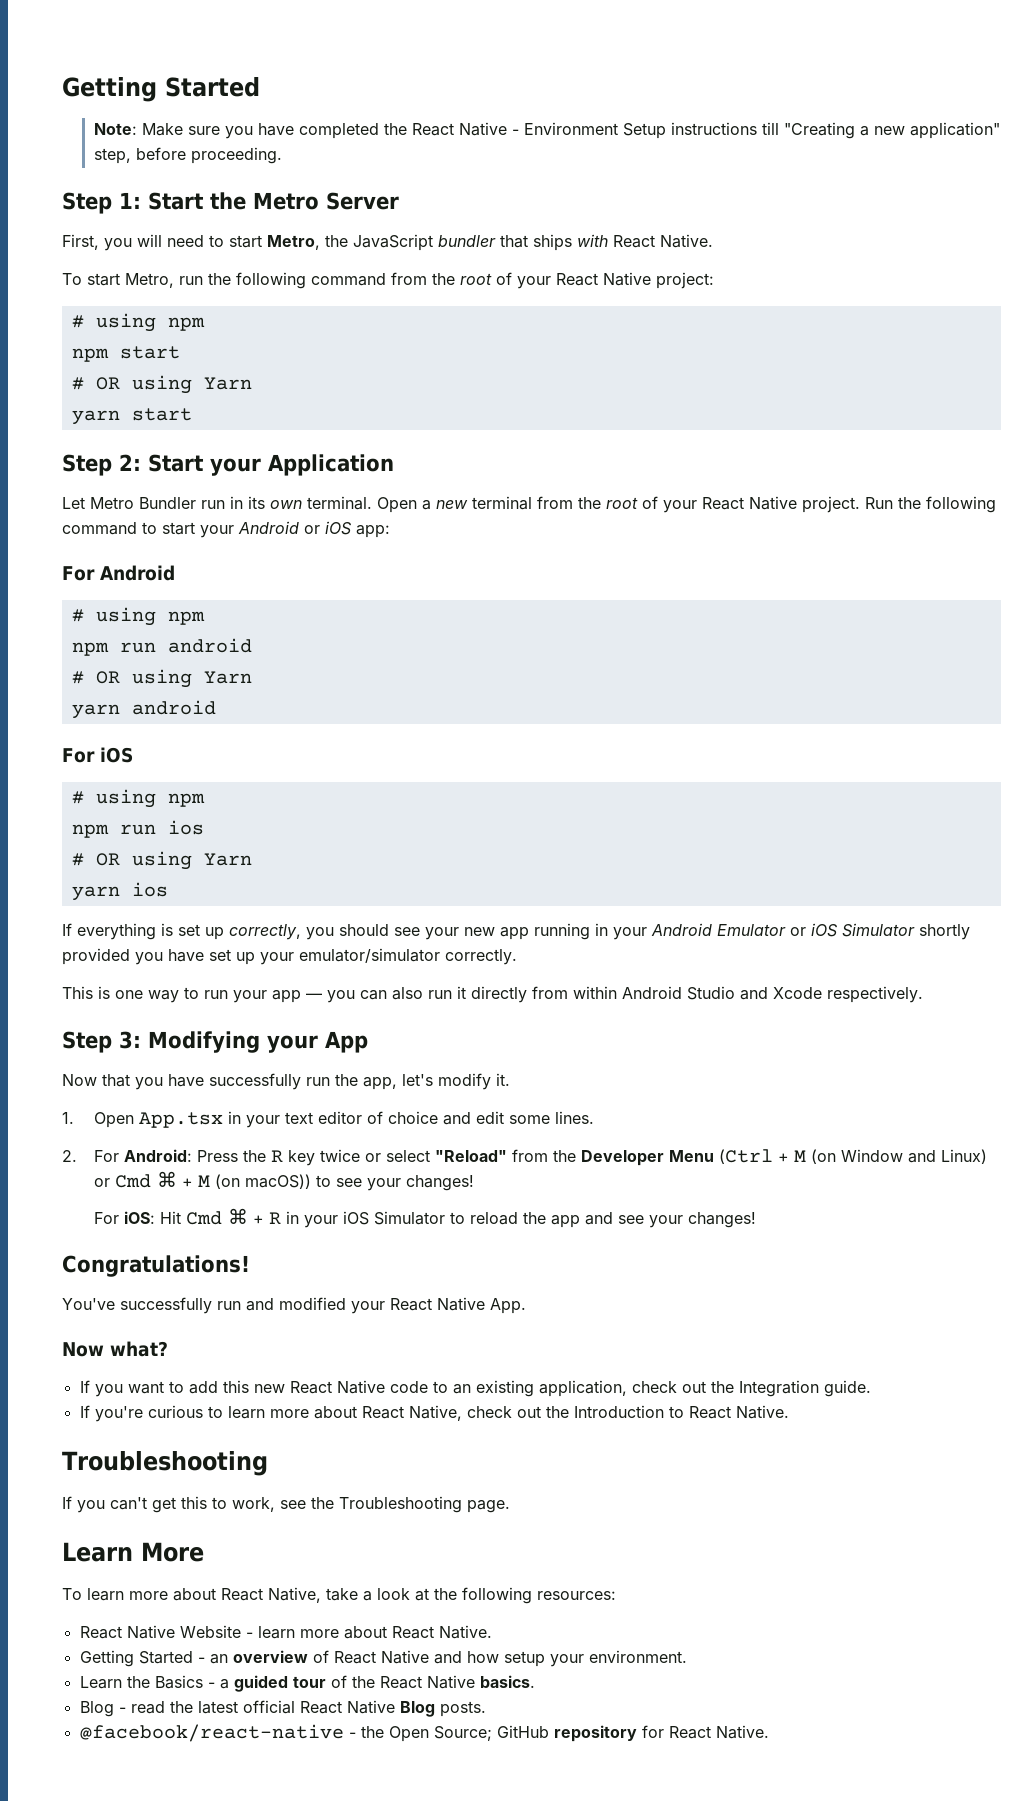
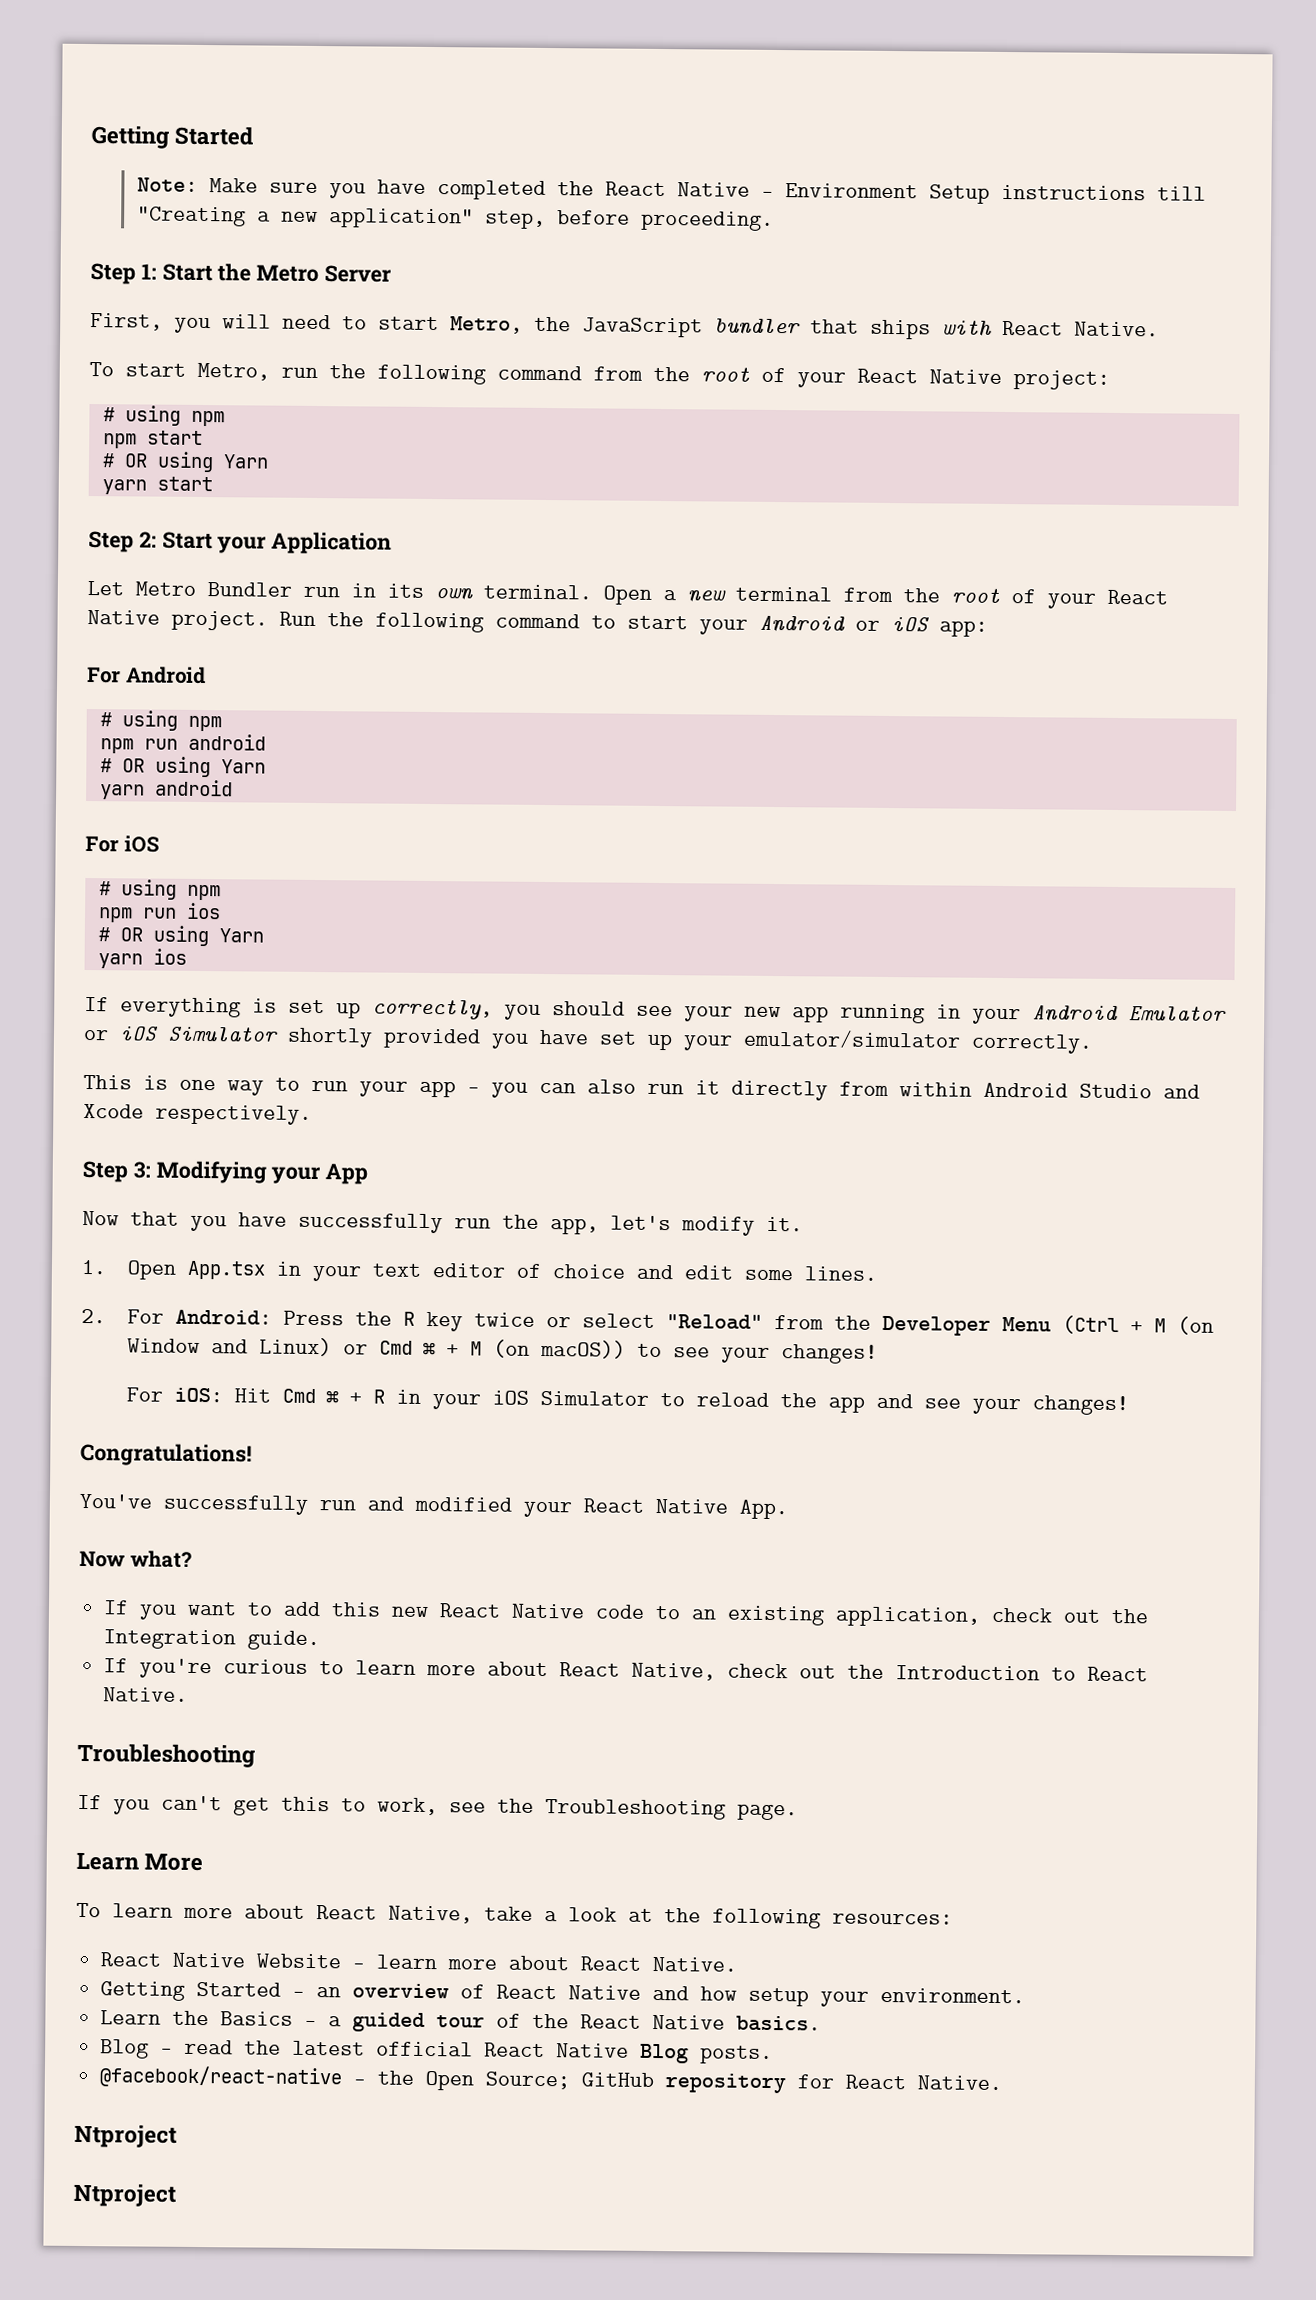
(769, 1732) none -> [74,2123,177,2148] [73,2182,176,2207] // Ntproject // Ntproject

